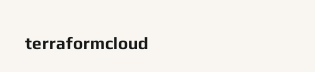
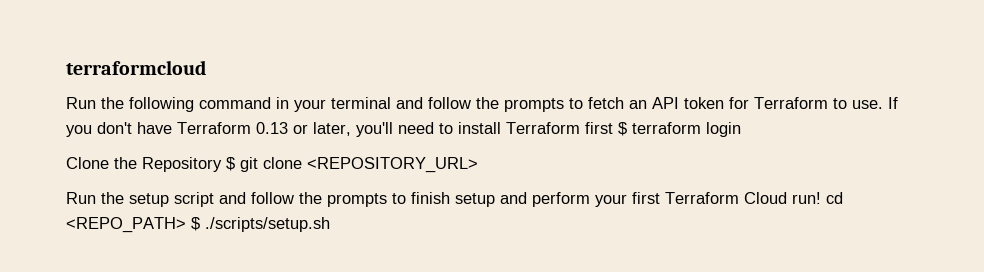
(148, 43) none -> [66,97,898,112] [66,122,741,137] [66,157,478,173] [66,192,843,207] [66,217,330,233] // Run the following command in your terminal and follow the prompts to fetch an API token for Terraform to use. If you don't have Terraform 0.13 or later, you'll need to install Terraform first $ terraform login // Clone the Repository $ git clone <REPOSITORY_URL> // Run the setup script and follow the prompts to finish setup and perform your first Terraform Cloud run! cd <REPO_PATH> $ ./scripts/setup.sh

